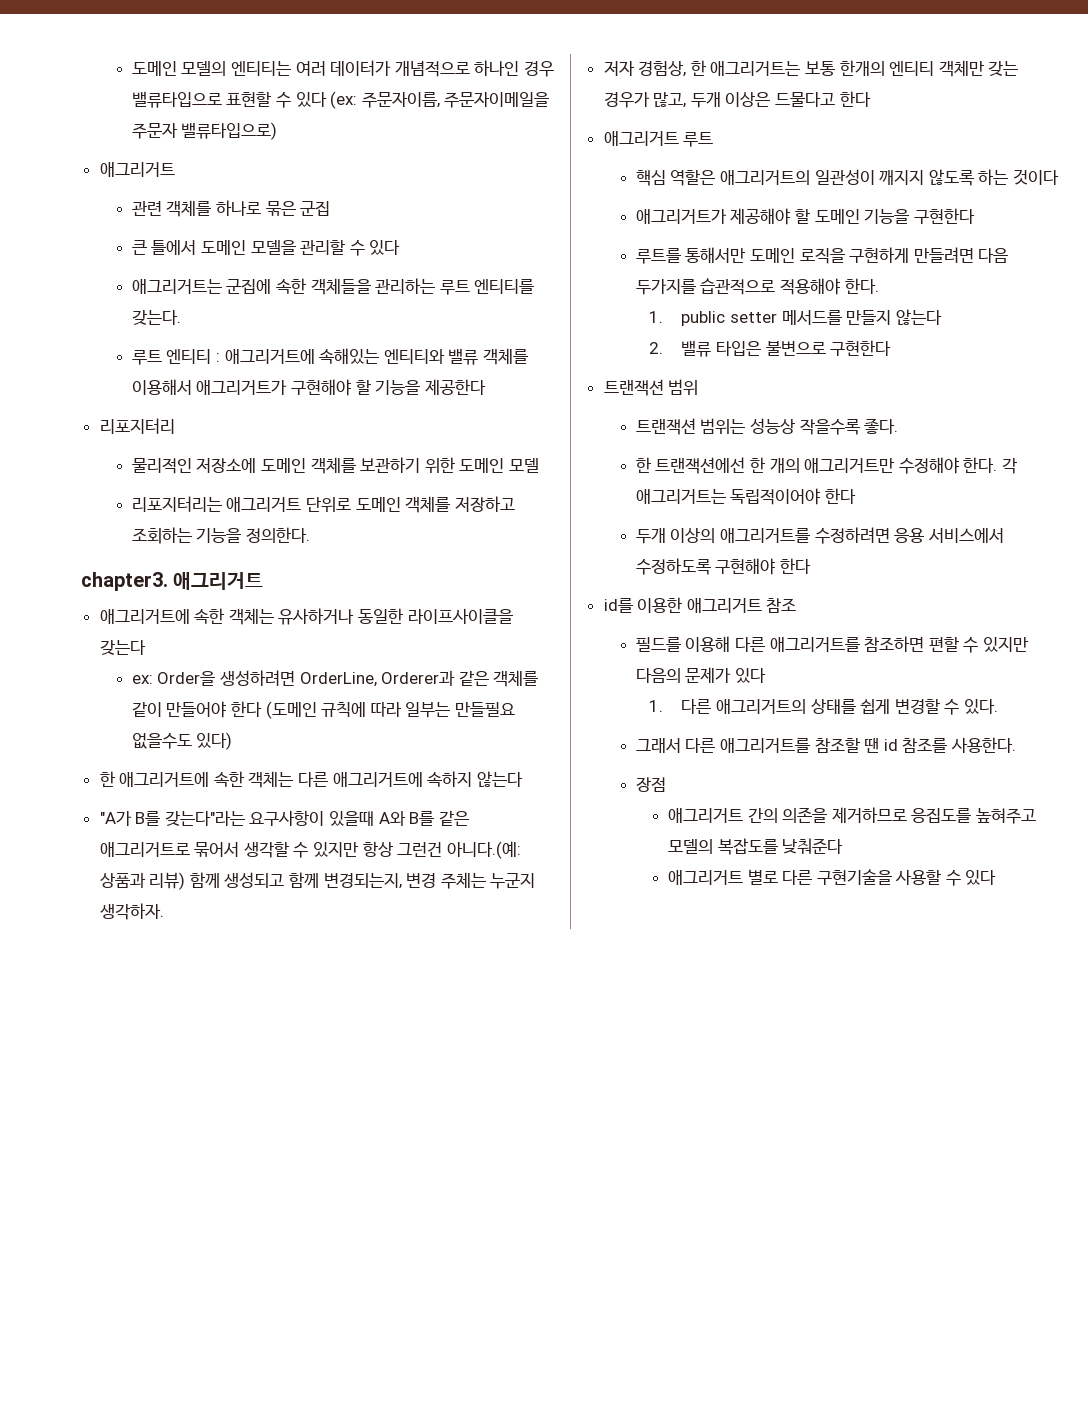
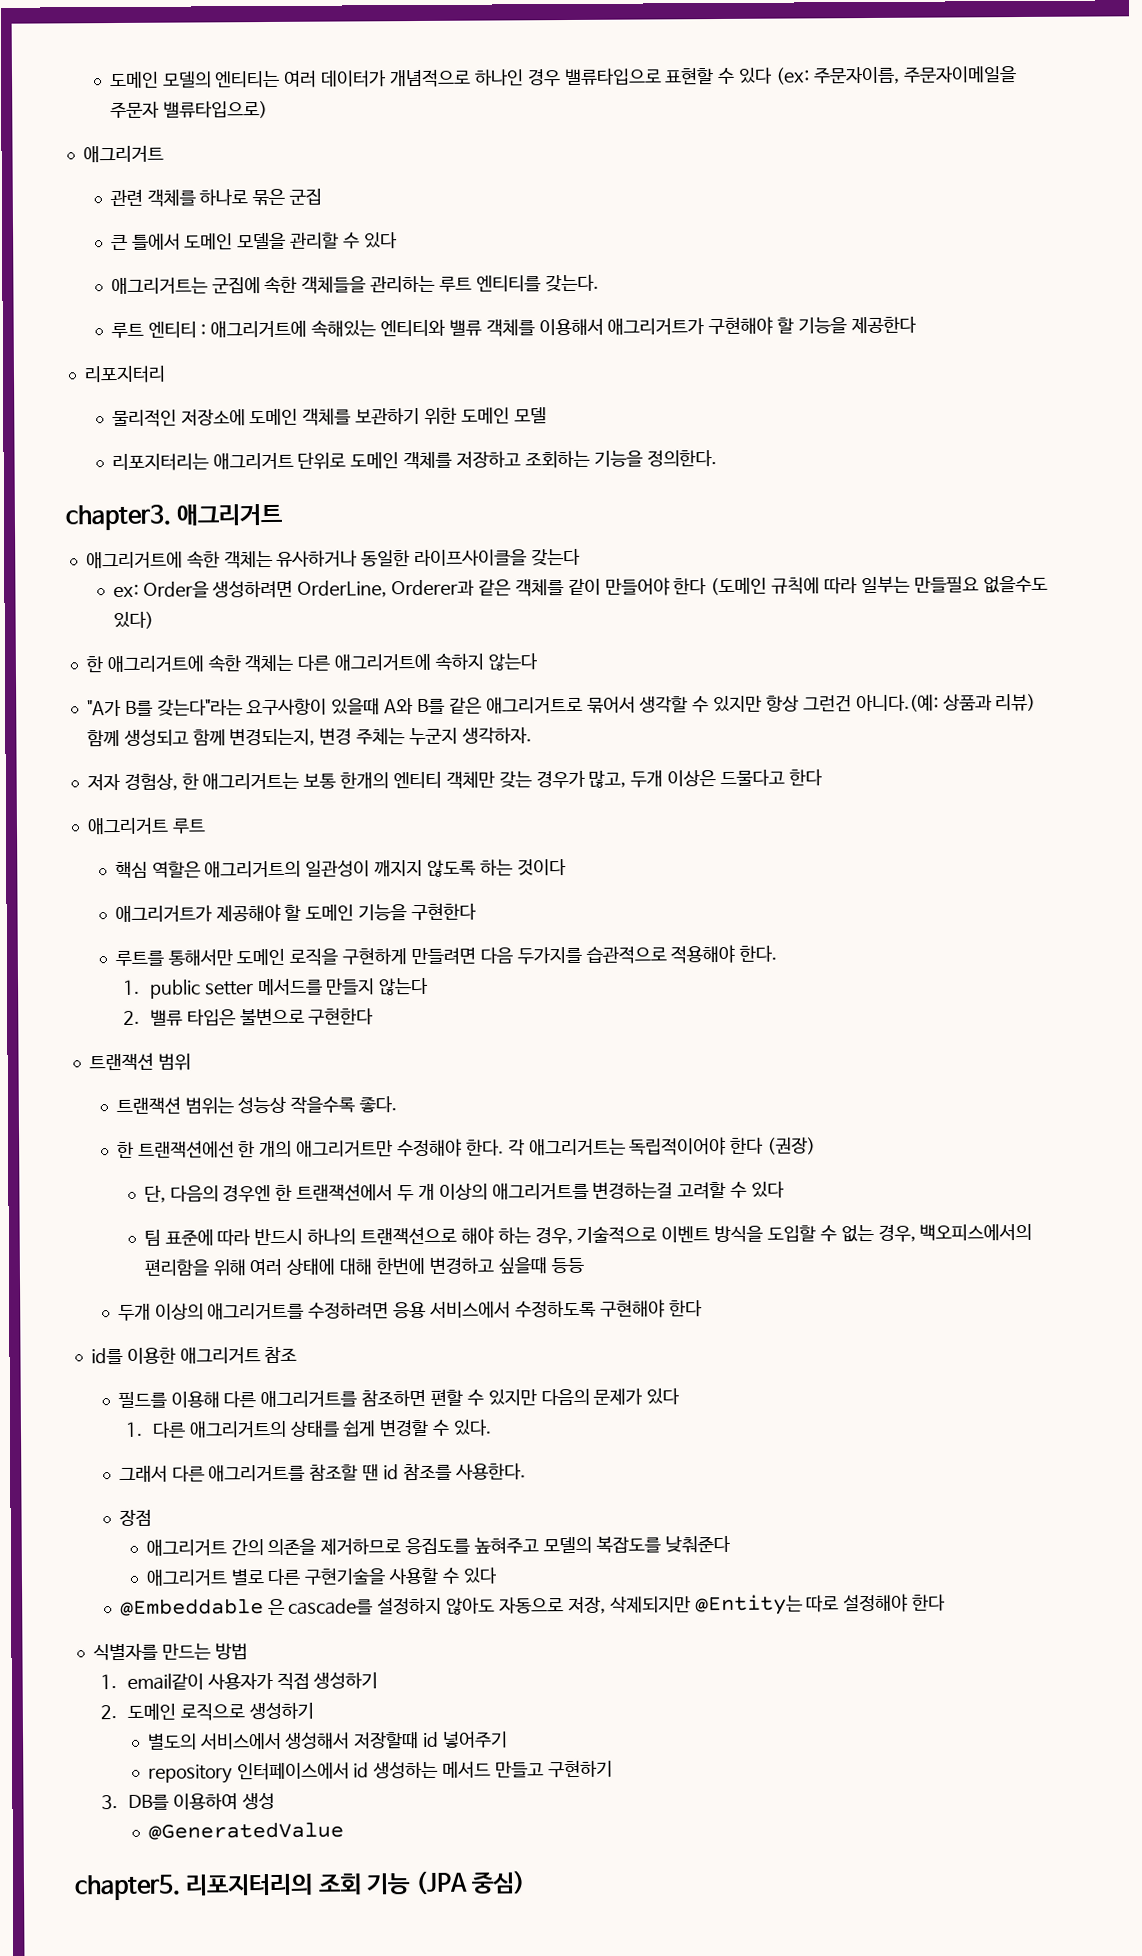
(856, 496) none -> [767,1137,817,1155] [143,1181,786,1203] [143,1223,1033,1247] [143,1256,584,1277] (권장) // 단, 다음의 경우엔 한 트랜잭션에서 두 개 이상의 애그리거트를 변경하는걸 고려할 수 있다 // 팀 표준에 따라 반드시 하나의 트랜잭션으로 해야 하는 경우, 기술적으로 이벤트 방식을 도입할 수 없는 경우, 백오피스에서의 편리함을 위해 여러 상태에 대해 한번에 변경하고 싶을때 등등
(997, 877) none -> [119,1593,947,1617] [92,1643,248,1661] [99,1672,379,1690] [99,1702,314,1721] [147,1731,509,1750] [147,1759,613,1784] [100,1792,275,1810] [147,1821,344,1840] [74,1870,527,1901] // @Embeddable 은 cascade를 설정하지 않아도 자동으로 저장, 삭제되지만 @Entity는 따로 설정해야 한다 // 식별자를 만드는 방법 // 1. email같이 사용자가 직접 생성하기 // 2. 도메인 로직으로 생성하기 // 별도의 서비스에서 생성해서 저장할때 id 넣어주기 // repository 인터페이스에서 id 생성하는 메서드 만들고 구현하기 // 3. DB를 이용하여 생성 // @GeneratedValue // chapter5. 리포지터리의 조회 기능 (JPA 중심)

